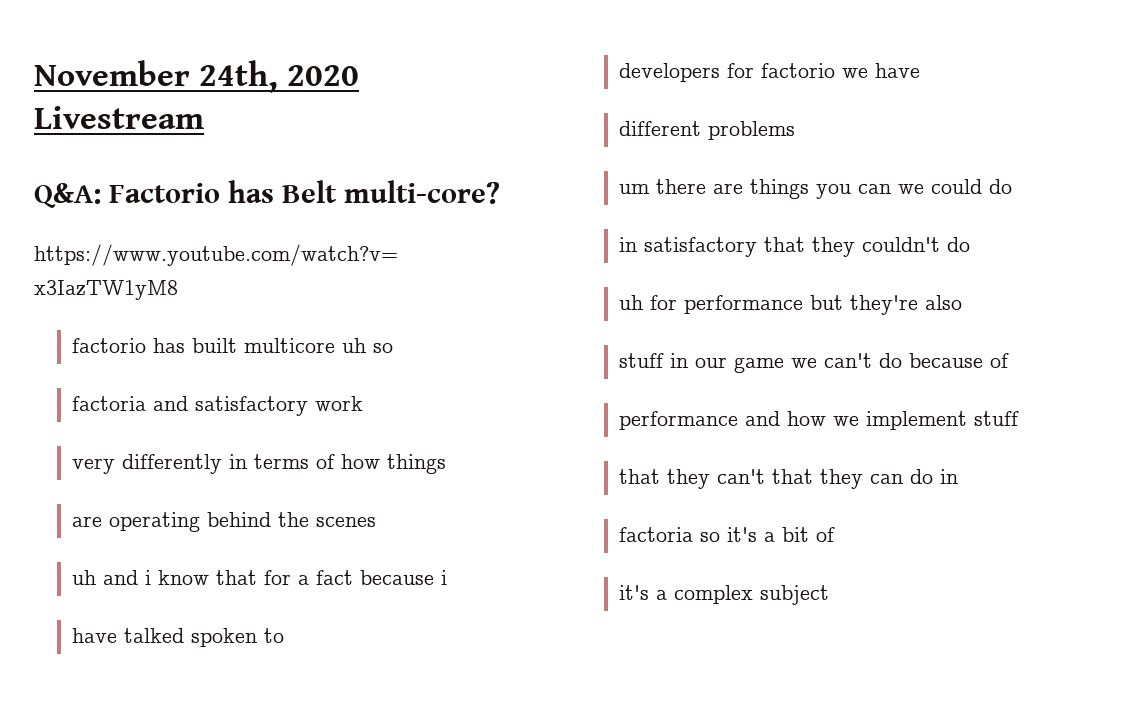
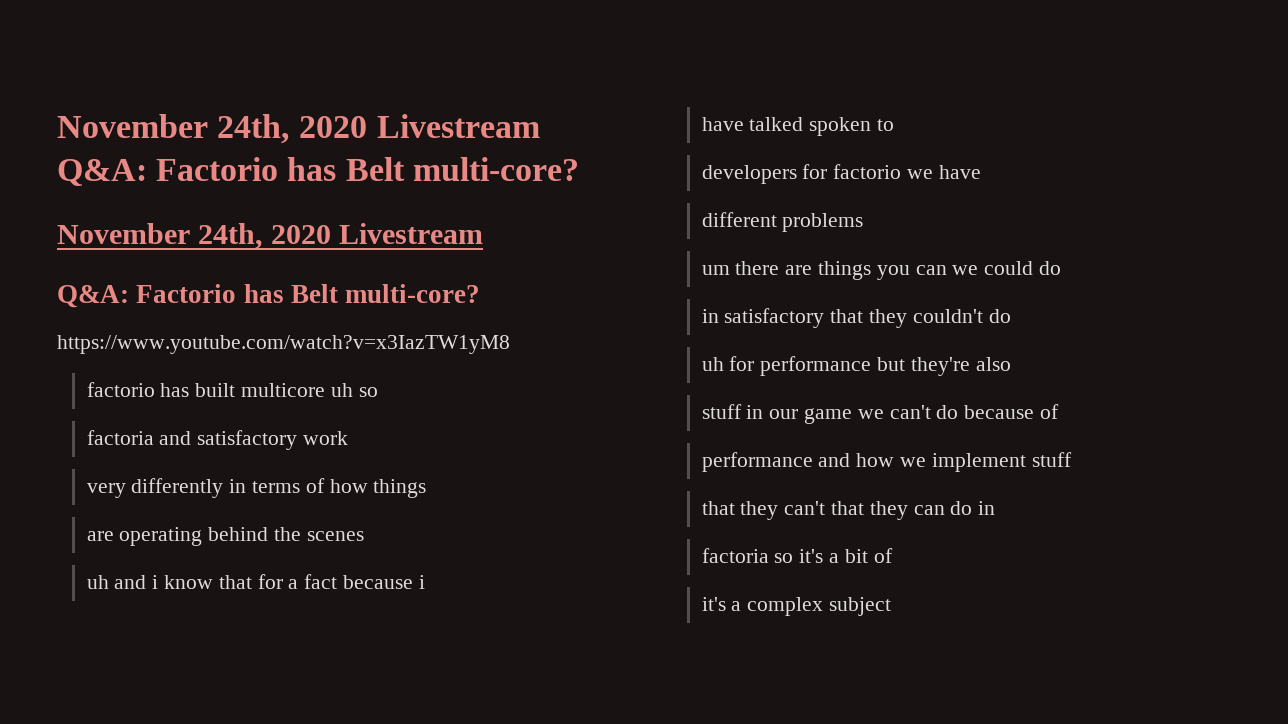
[34,60,360,93] [34,106,204,129] November 24th, 2020 Livestream -> [57,114,540,144] [57,157,579,186] [57,223,484,249] November 24th, 2020 Livestream Q&A: Factorio has Belt multi-core? // November 24th, 2020 Livestream

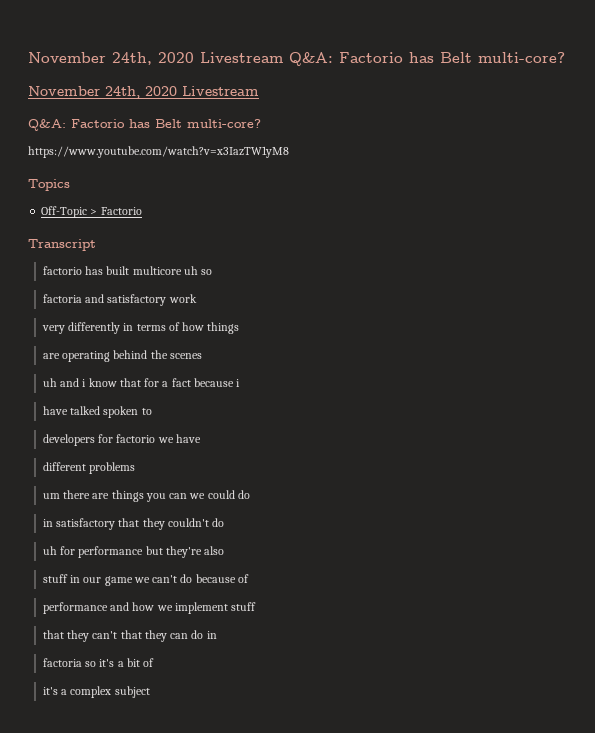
(510, 344) none -> [28,179,70,191] [41,206,142,218] [28,239,96,251] // Topics // Off-Topic > Factorio // Transcript

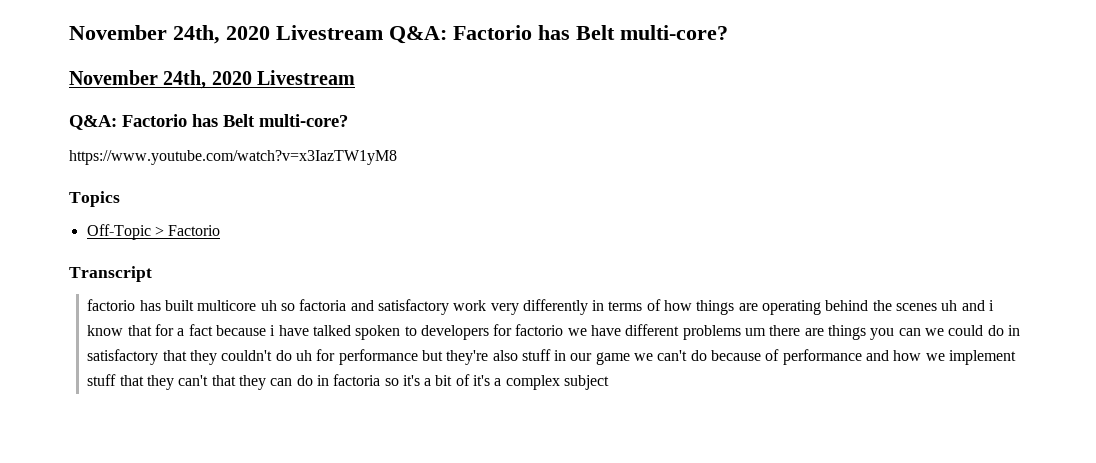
(213, 272) // -> (295, 307) none
(197, 298) // -> (487, 305) none
(240, 328) // -> (735, 307) none
(202, 356) // -> (938, 307) none
(240, 383) // -> (276, 330) none
(152, 411) // -> (417, 331) none
(201, 438) // -> (622, 330) none
(136, 468) // -> (741, 332) none
(250, 494) // -> (1004, 330) none
(225, 522) // -> (292, 355) none
(225, 550) // -> (518, 355) none
(249, 578) // -> (780, 355) none
(257, 606) // -> (117, 380) none
(217, 635) // -> (329, 380) none
(155, 662) // -> (470, 380) none

